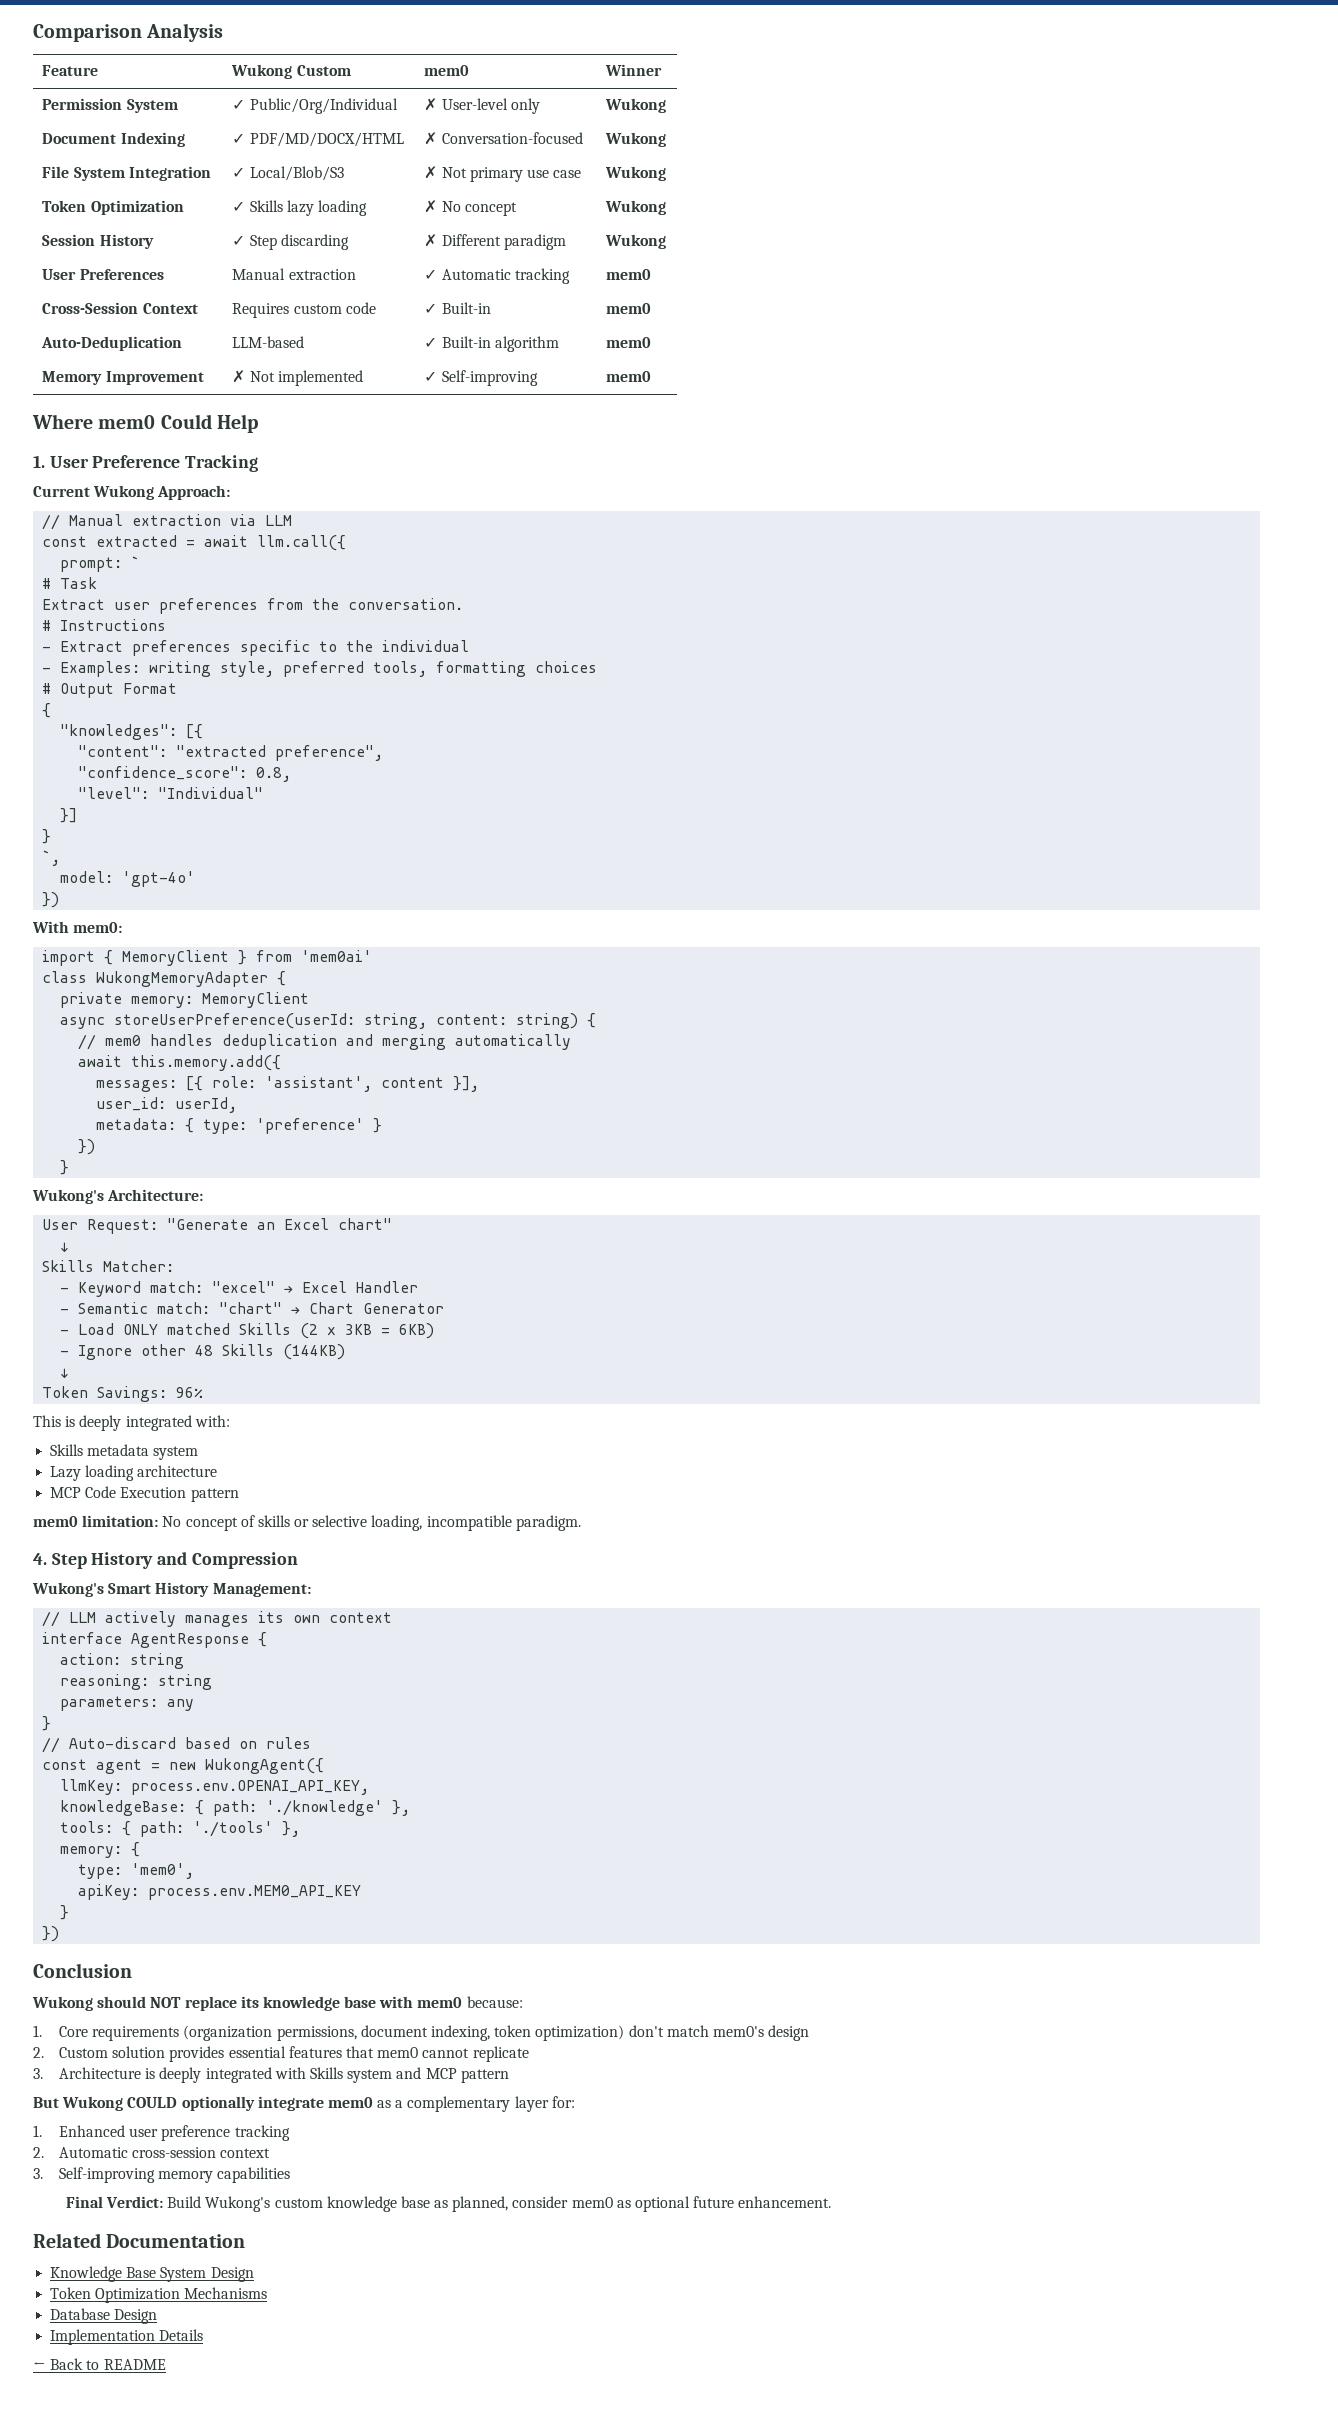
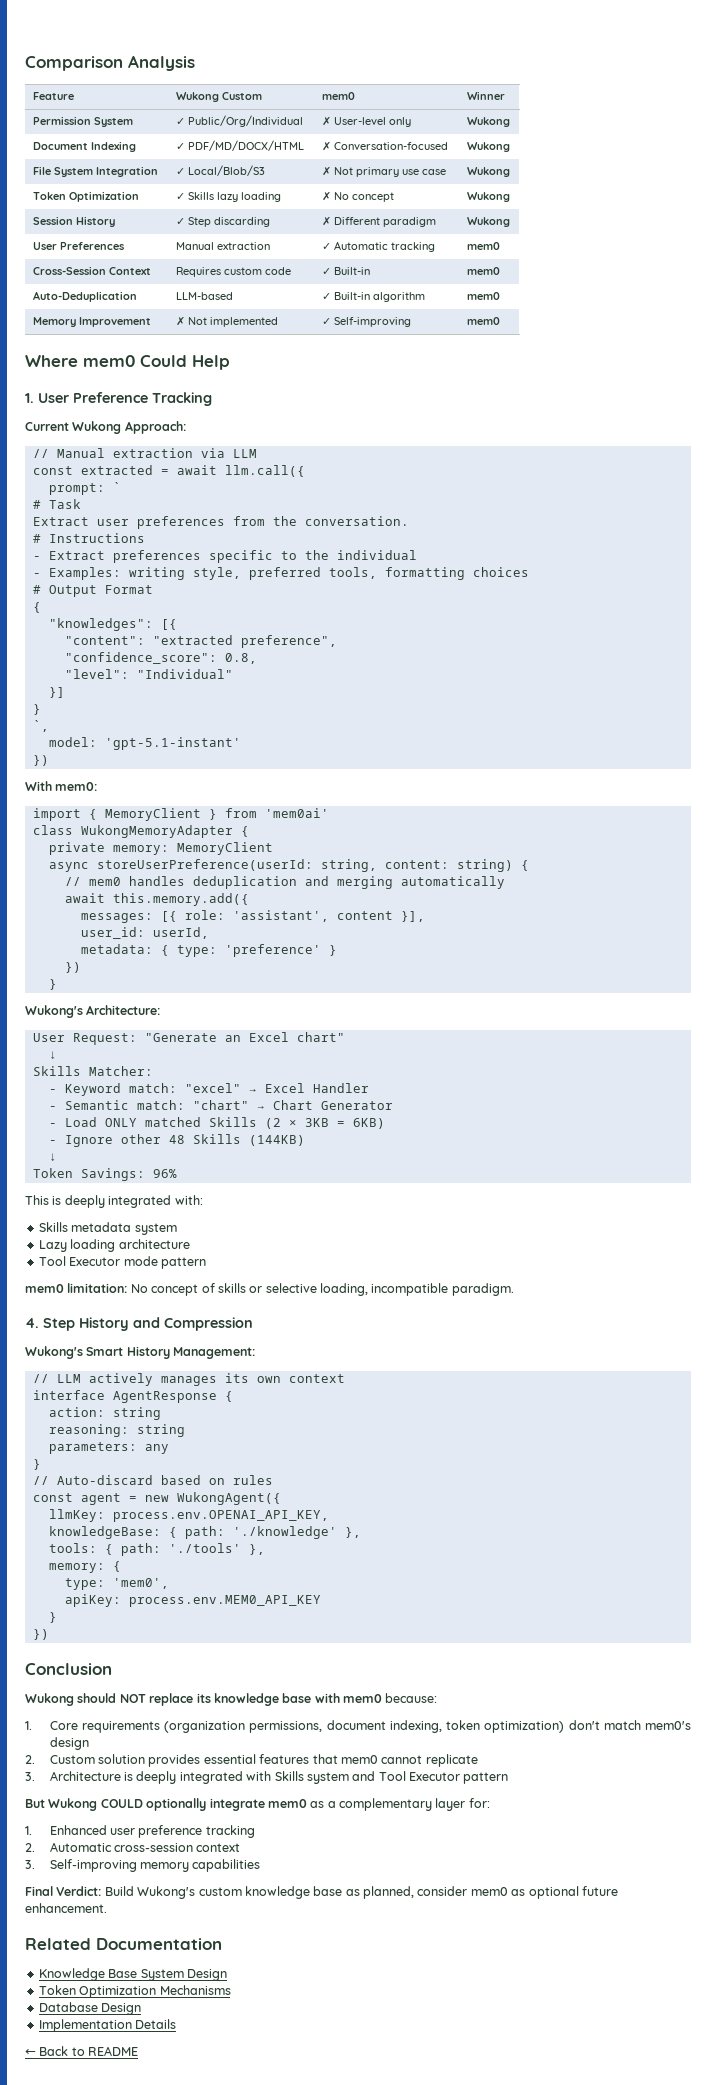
[122,871,196,887] 'gpt-4o' -> [104,737,241,750] 'gpt-5.1-instant'
[50,1486,187,1498] MCP Code Execution -> [38,1256,158,1266] Tool Executor mode
[425,2068,457,2079] MCP -> [378,1771,461,1781] Tool Executor

